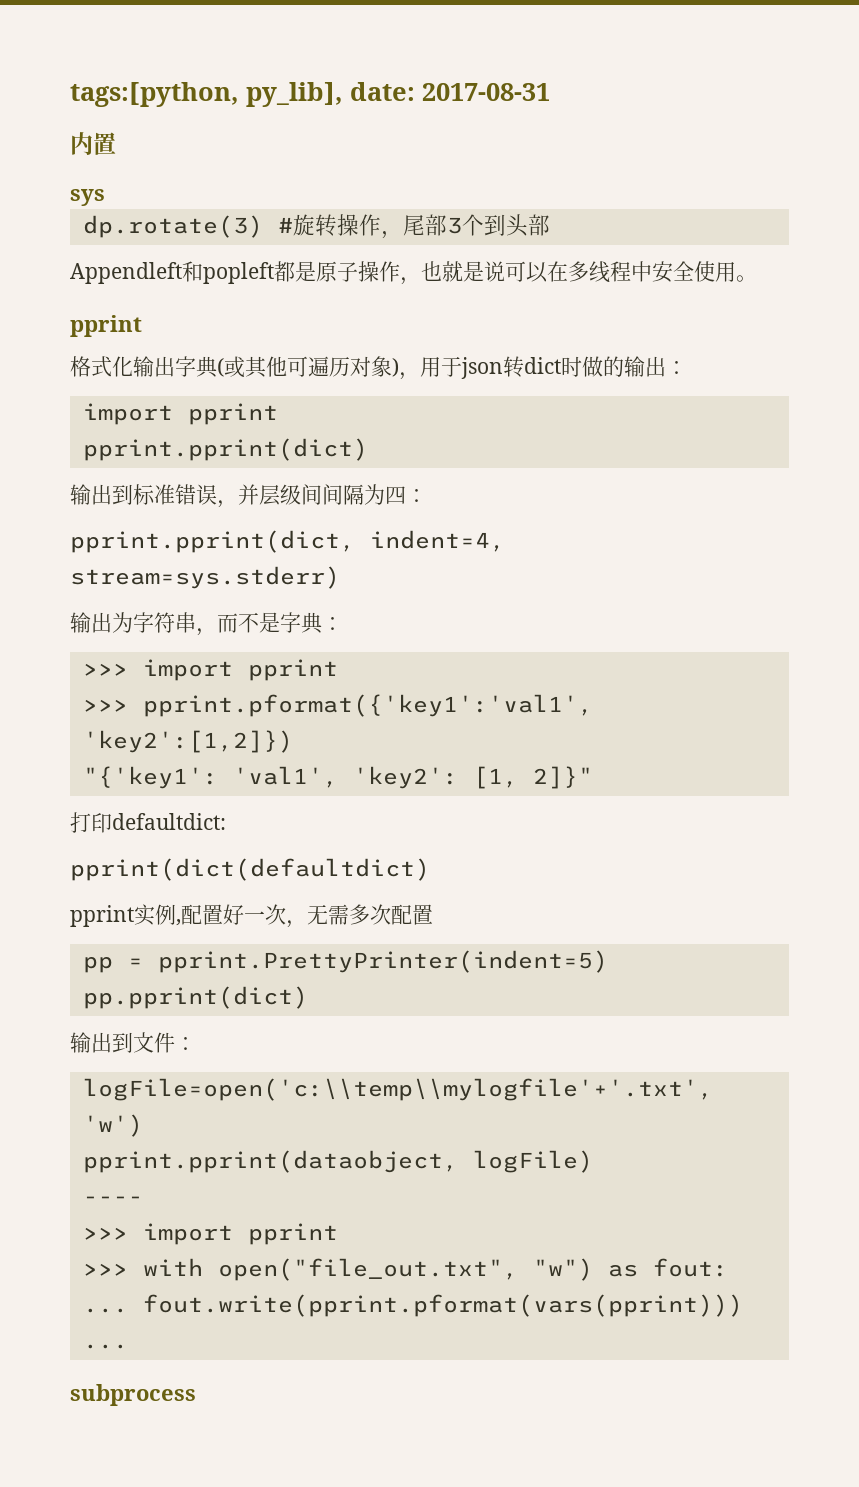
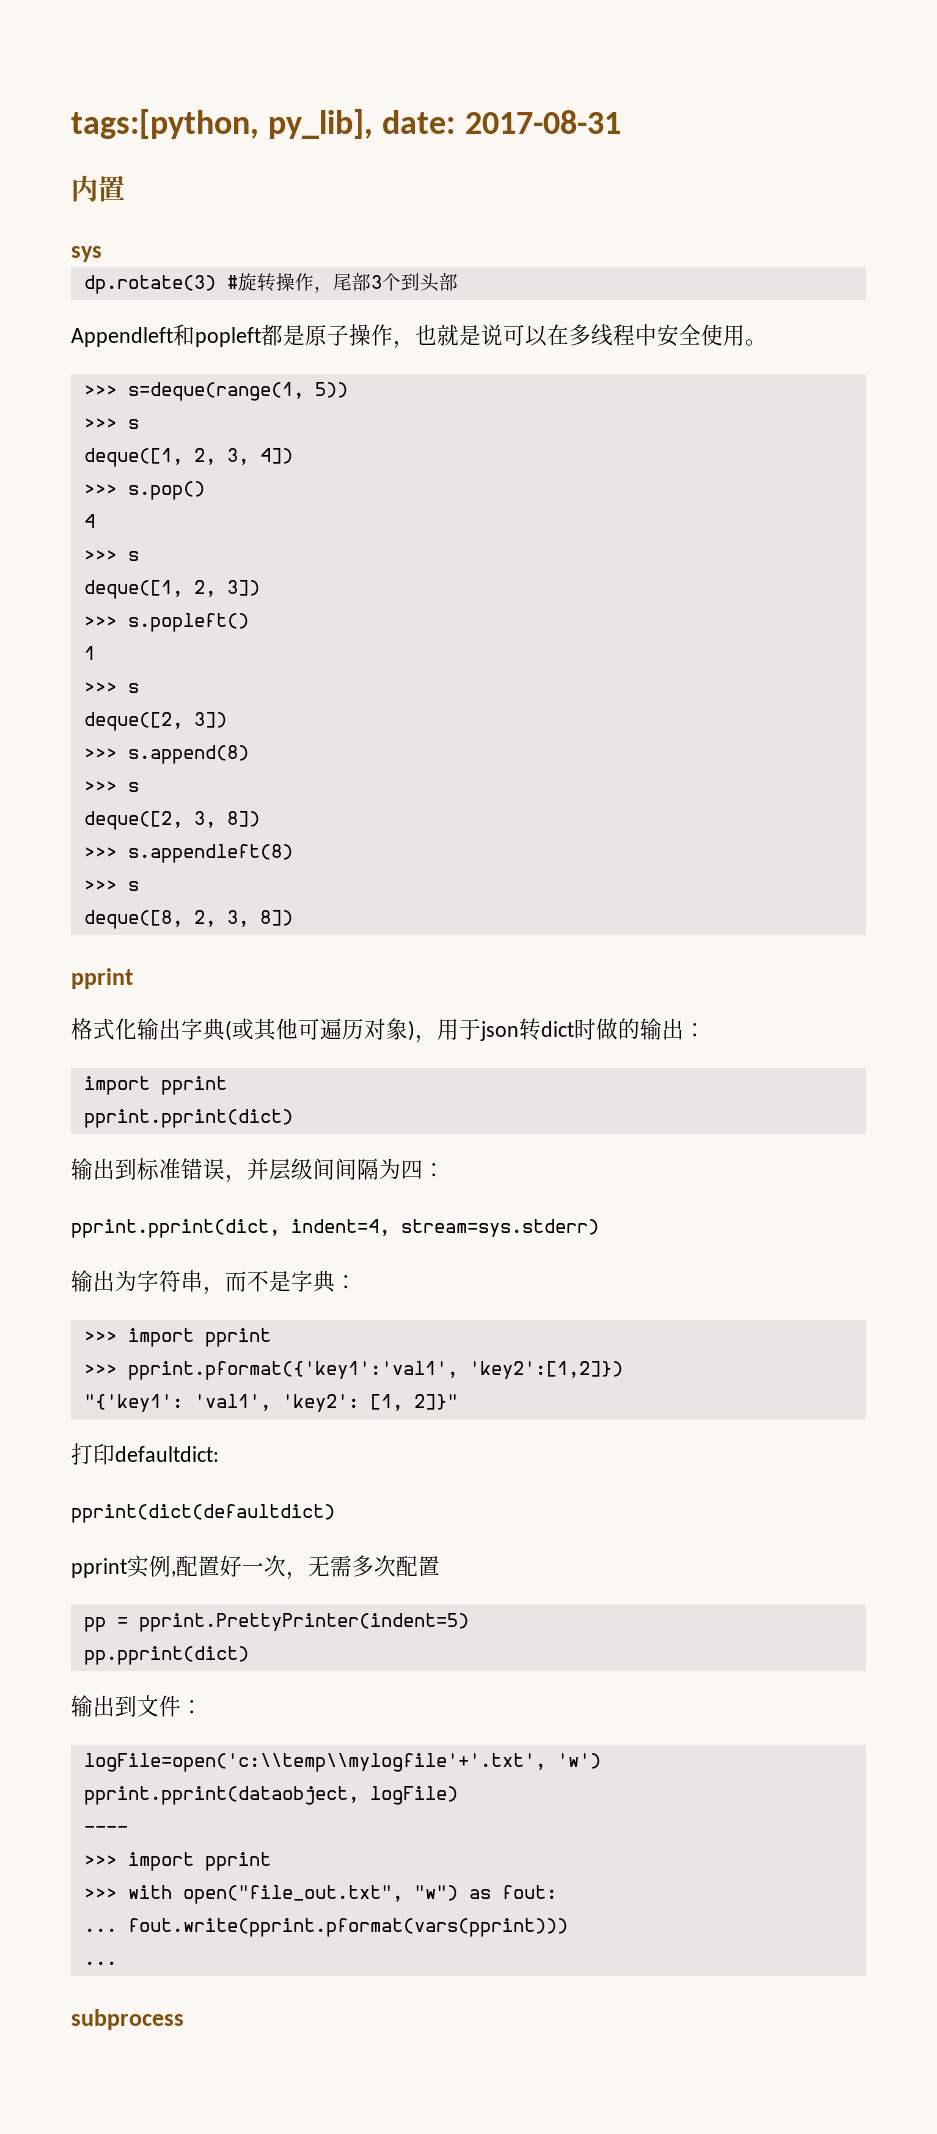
(757, 278) none -> [83,382,348,401] [83,418,139,429] [83,448,293,467] [83,481,205,500] [83,514,95,528] [83,550,139,561] [83,580,260,599] [83,613,249,632] [83,646,95,660] [83,682,139,693] [83,712,227,731] [83,745,249,764] [83,781,139,792] [83,811,260,830] [83,844,293,863] [83,880,139,891] [83,910,293,929] // >>> s=deque(range(1, 5)) // >>> s // deque([1, 2, 3, 4]) // >>> s.pop() // 4 // >>> s // deque([1, 2, 3]) // >>> s.popleft() // 1 // >>> s // deque([2, 3]) // >>> s.append(8) // >>> s // deque([2, 3, 8]) // >>> s.appendleft(8) // >>> s // deque([8, 2, 3, 8])

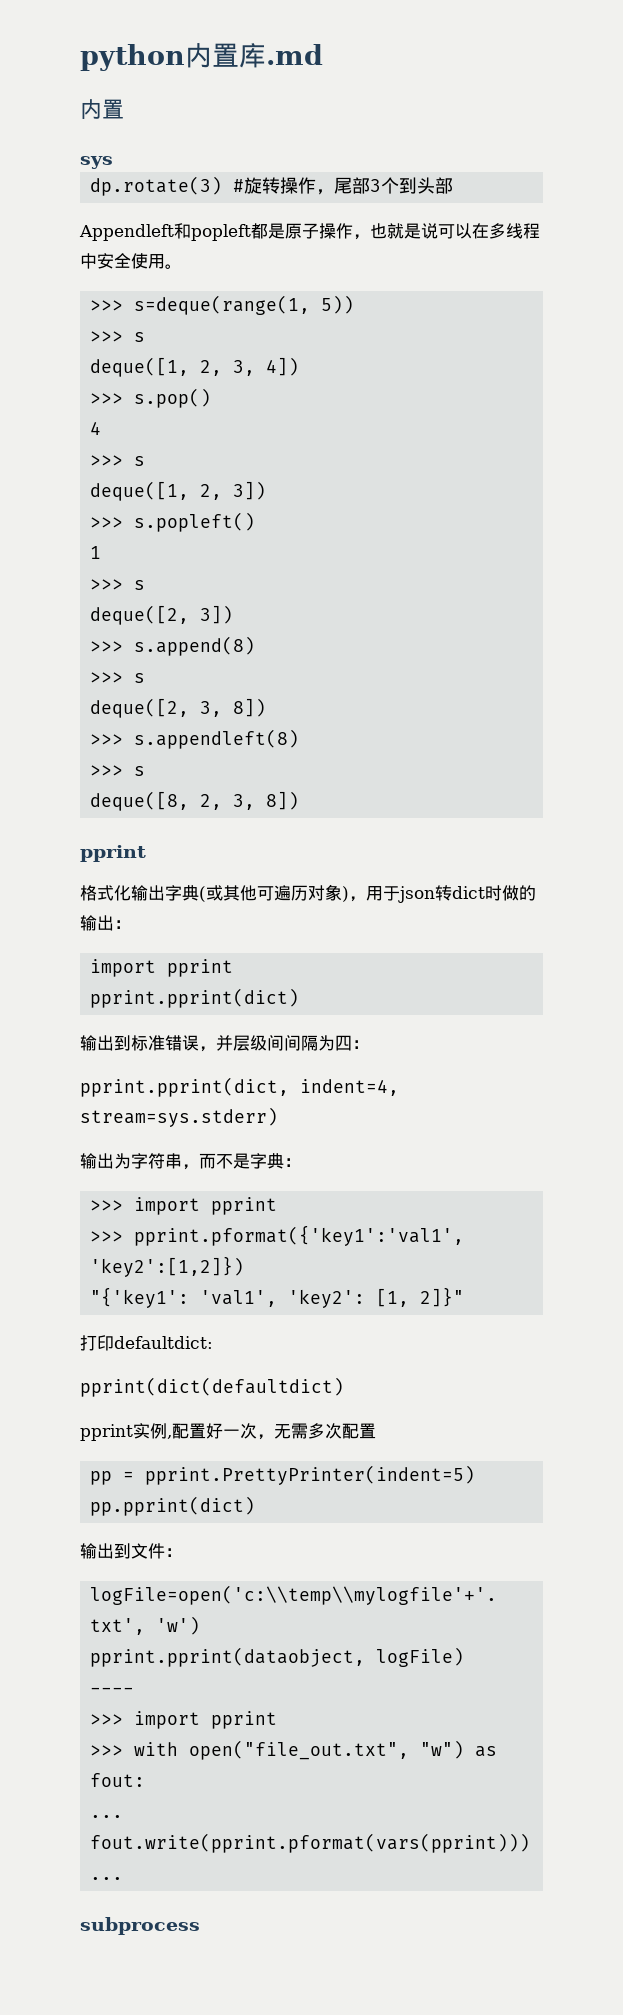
[71,109,621,139] tags:[python, py_lib], date: 2017-08-31 -> [80,43,323,71] python内置库.md

